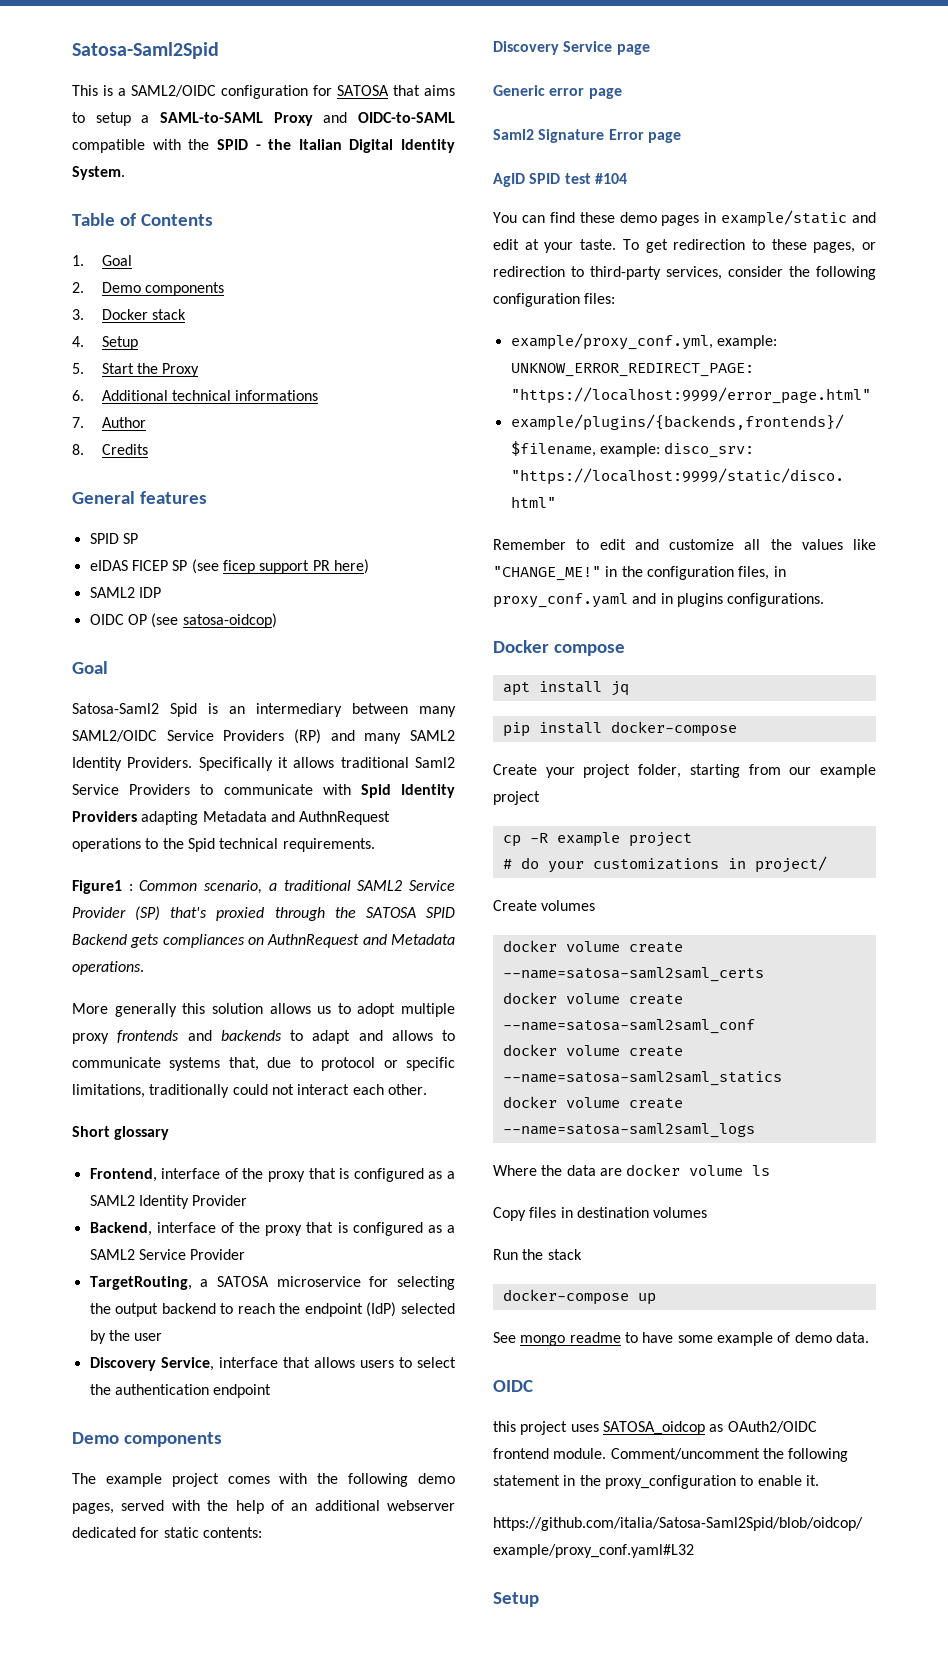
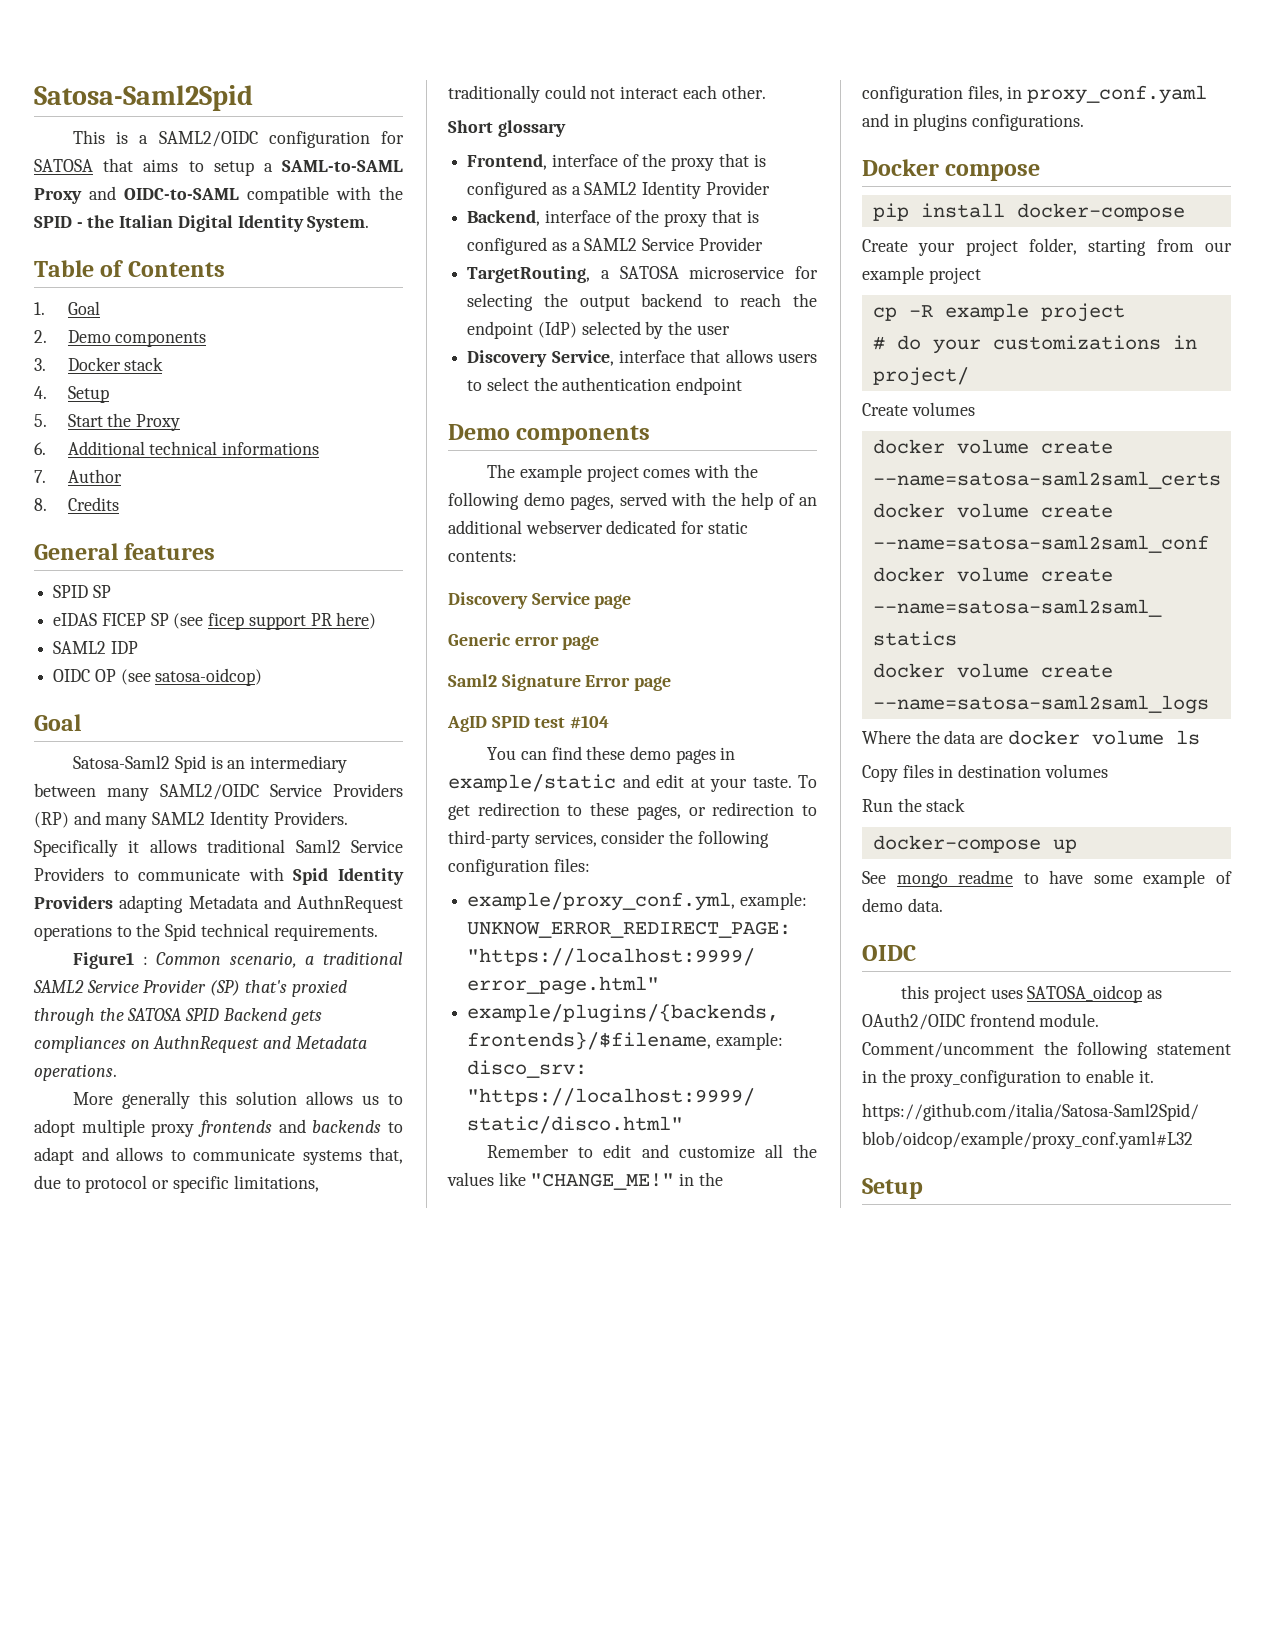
[502,681,629,696] // apt install jq -> (1041, 172) none

